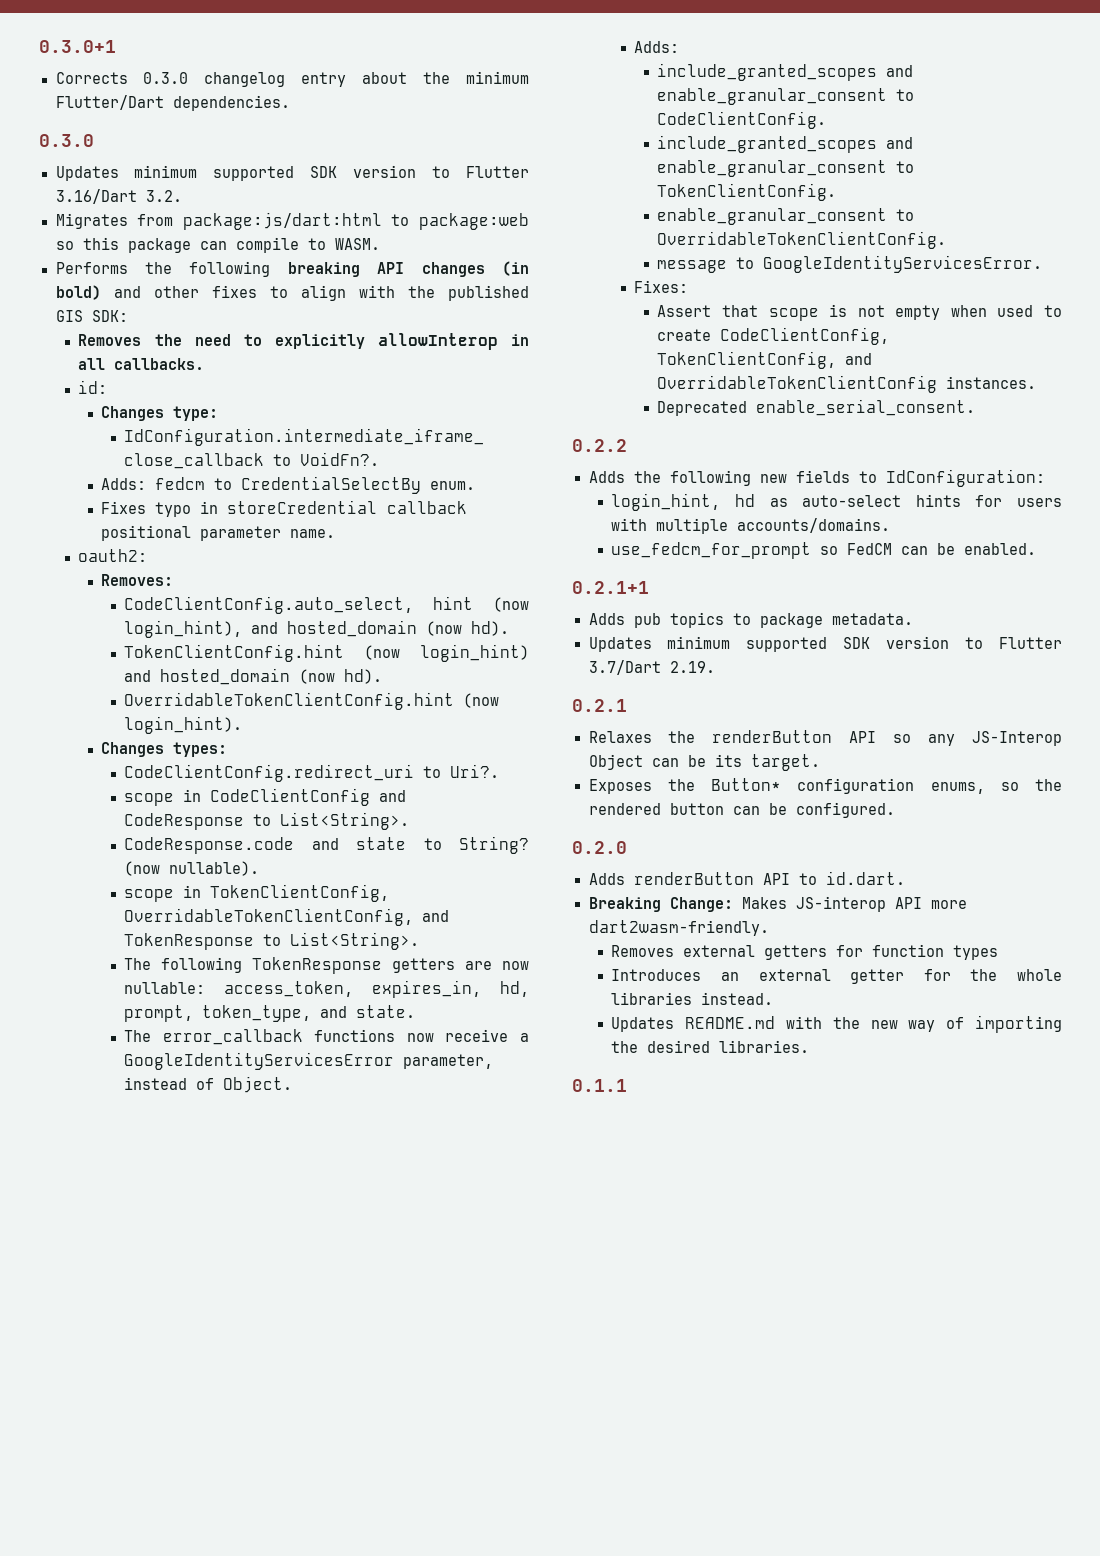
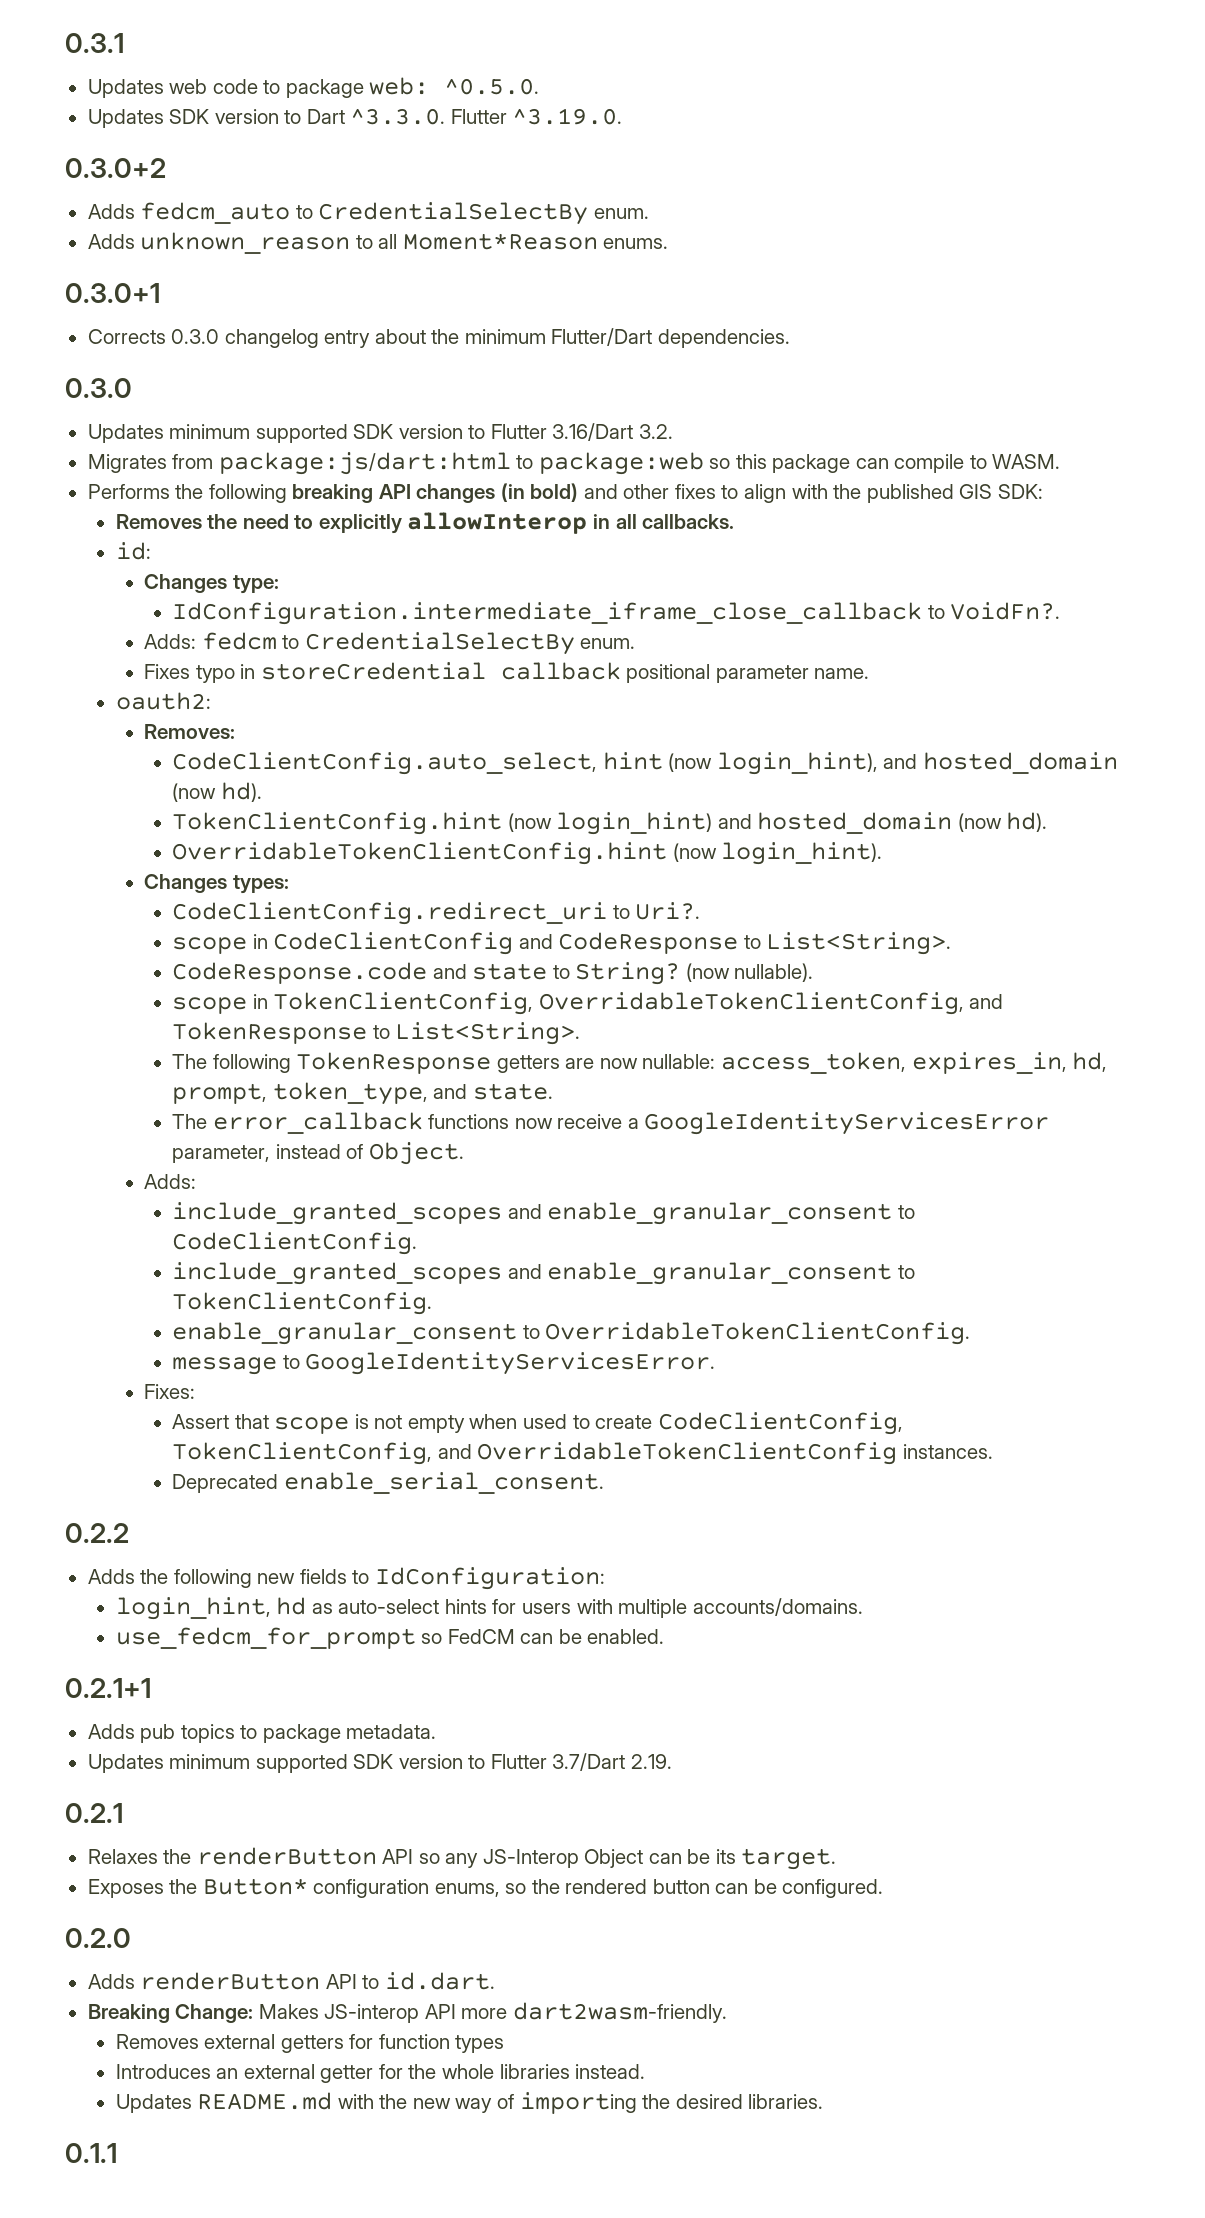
(39, 46) none -> [65,33,124,53] [87,77,540,98] [87,108,623,128] [65,158,166,178] [87,202,649,225] [87,232,669,254] 0.3.1 // Updates web code to package web: ^0.5.0. // Updates SDK version to Dart ^3.3.0. Flutter ^3.19.0. // 0.3.0+2 // Adds fedcm_auto to CredentialSelectBy enum. // Adds unknown_reason to all Moment*Reason enums. //

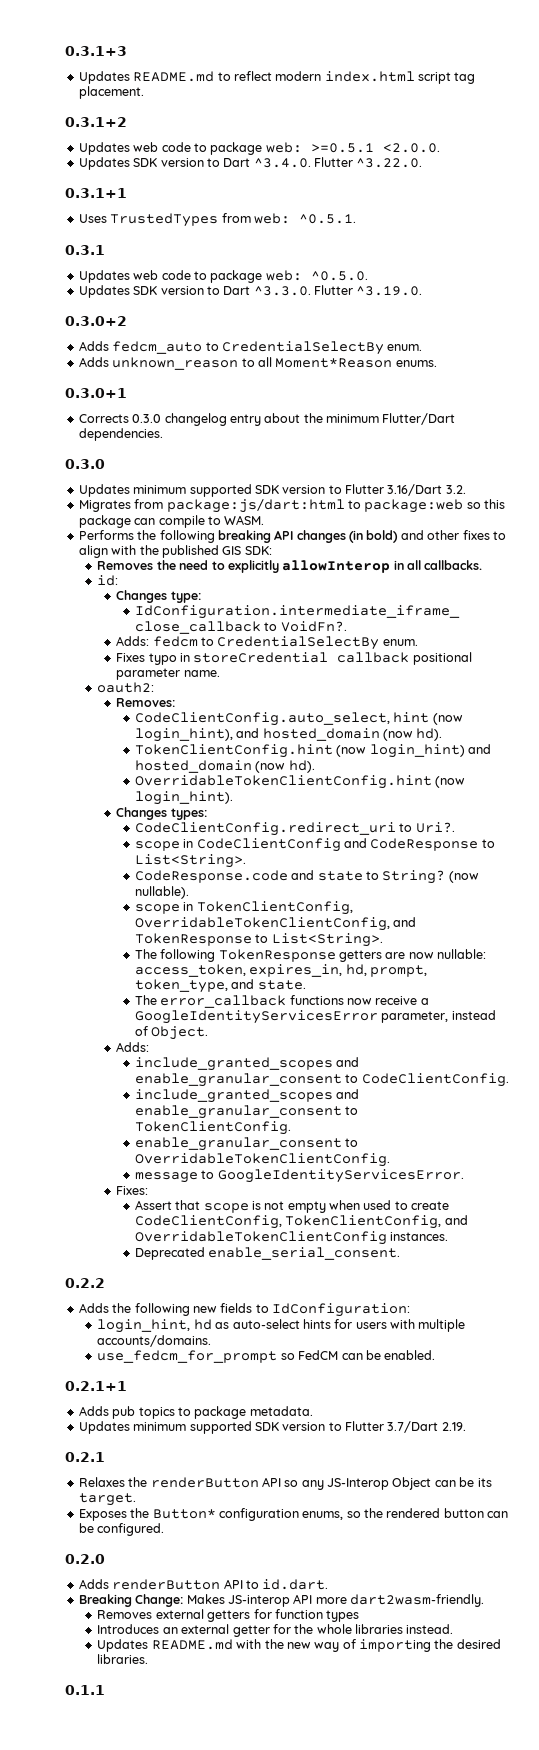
(65, 43) none -> [65,46,127,56] [78,71,476,84] [78,86,144,99] [65,117,127,127] [78,142,440,155] [78,157,423,170] [65,188,127,198] [78,213,356,227] 0.3.1+3 // Updates README.md to reflect modern index.html script tag placement. // 0.3.1+2 // Updates web code to package web: >=0.5.1 <2.0.0. // Updates SDK version to Dart ^3.4.0. Flutter ^3.22.0. // 0.3.1+1 // Uses TrustedTypes from web: ^0.5.1. //

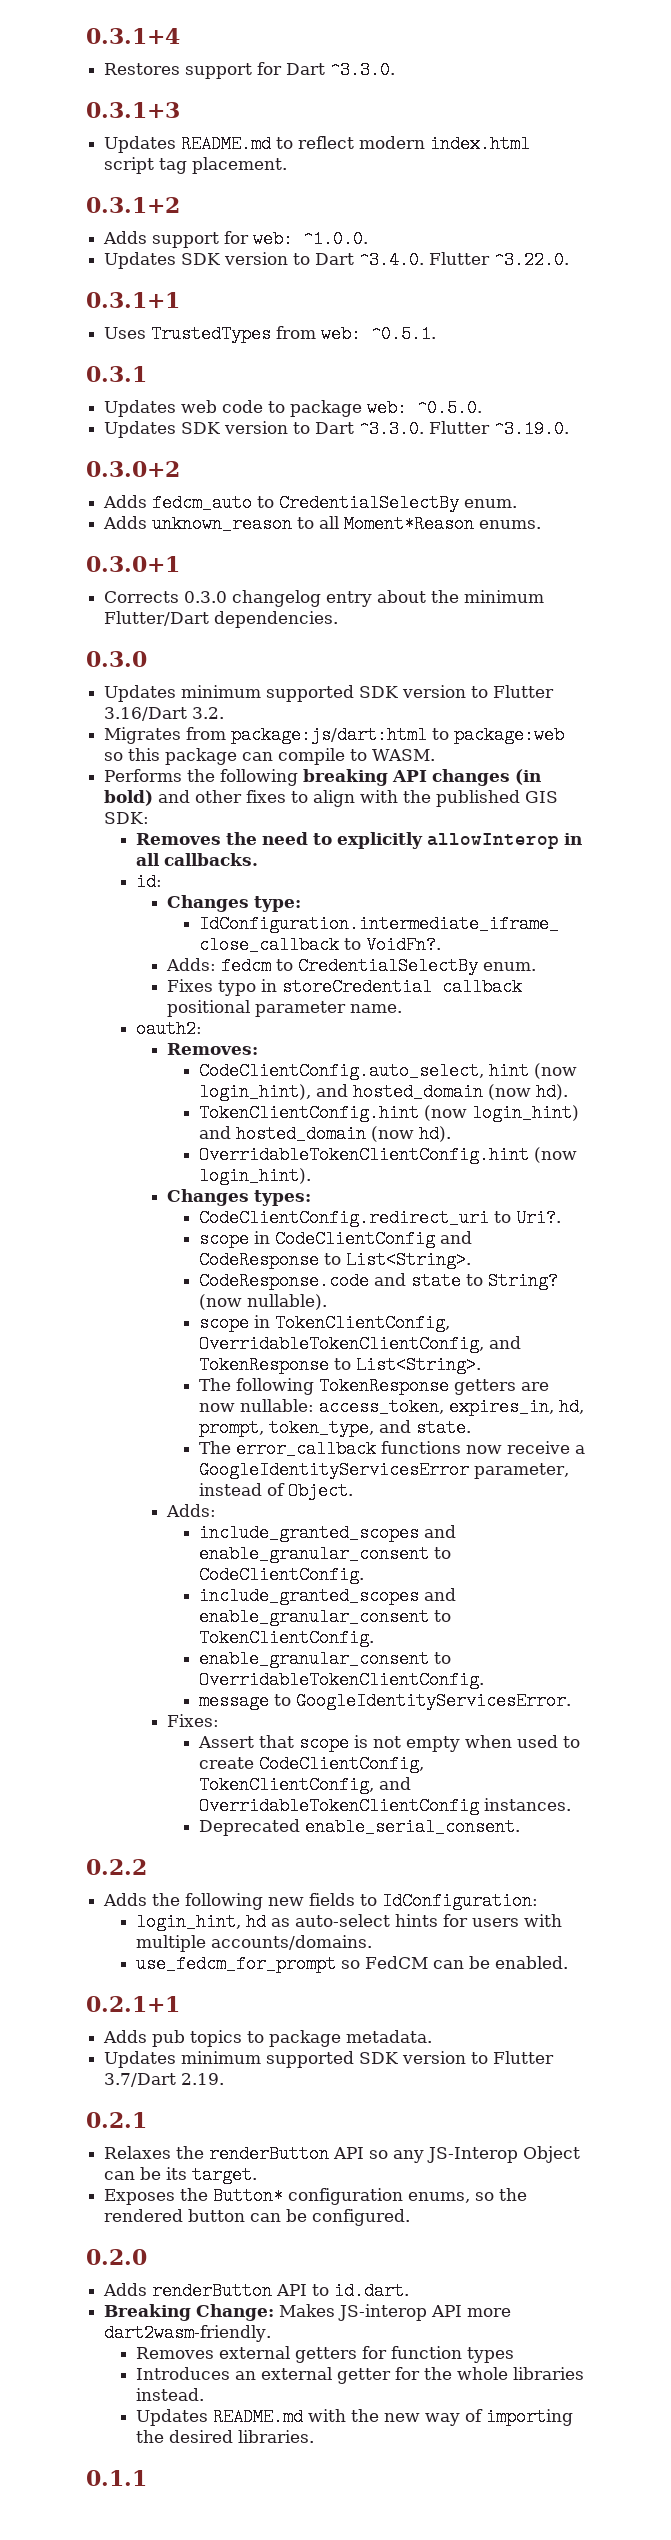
(65, 51) none -> [86,28,180,44] [104,61,396,79] 0.3.1+4 // Restores support for Dart ^3.3.0. //
[78,142,440,155] Updates web code to package web: >=0.5.1 <2.0.0. -> [103,230,369,248] Adds support for web: ^1.0.0.

